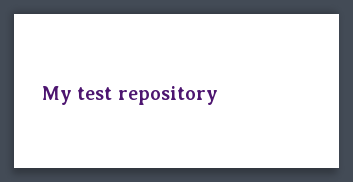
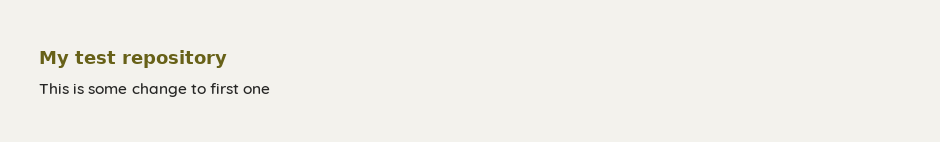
(218, 95) none -> [39,83,271,97] // This is some change to first one

